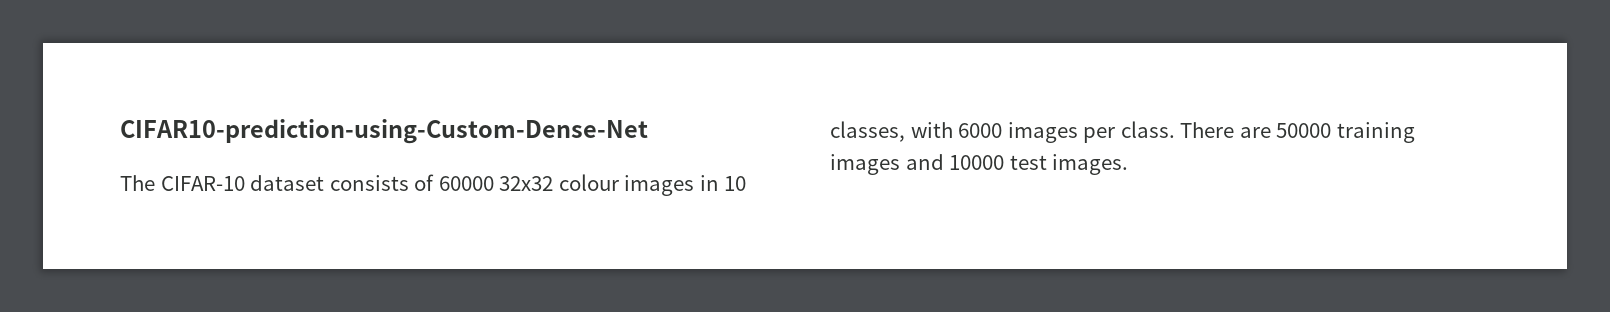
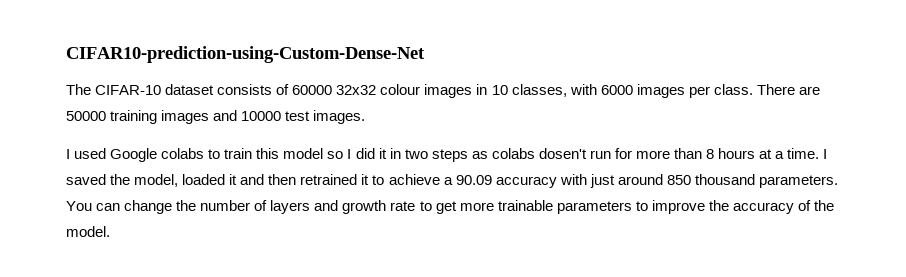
(1129, 164) none -> [66,148,828,162] [66,174,838,188] [66,200,834,214] [66,226,110,237] // I used Google colabs to train this model so I did it in two steps as colabs dosen't run for more than 8 hours at a time. I saved the model, loaded it and then retrained it to achieve a 90.09 accuracy with just around 850 thousand parameters. You can change the number of layers and growth rate to get more trainable parameters to improve the accuracy of the model.

